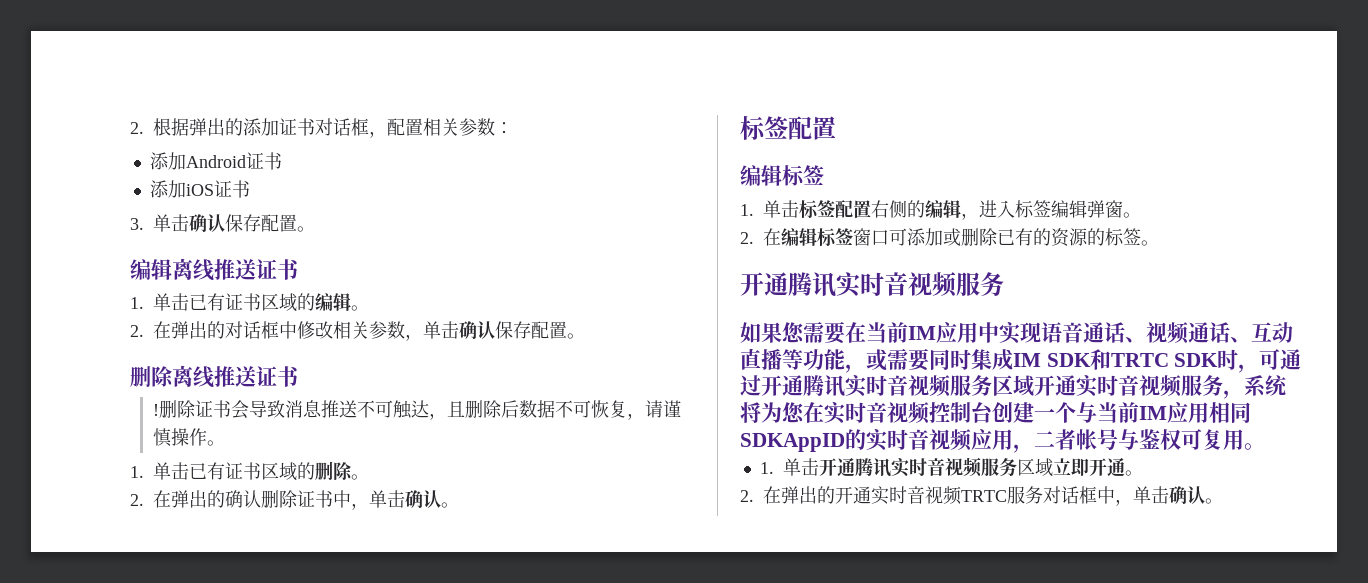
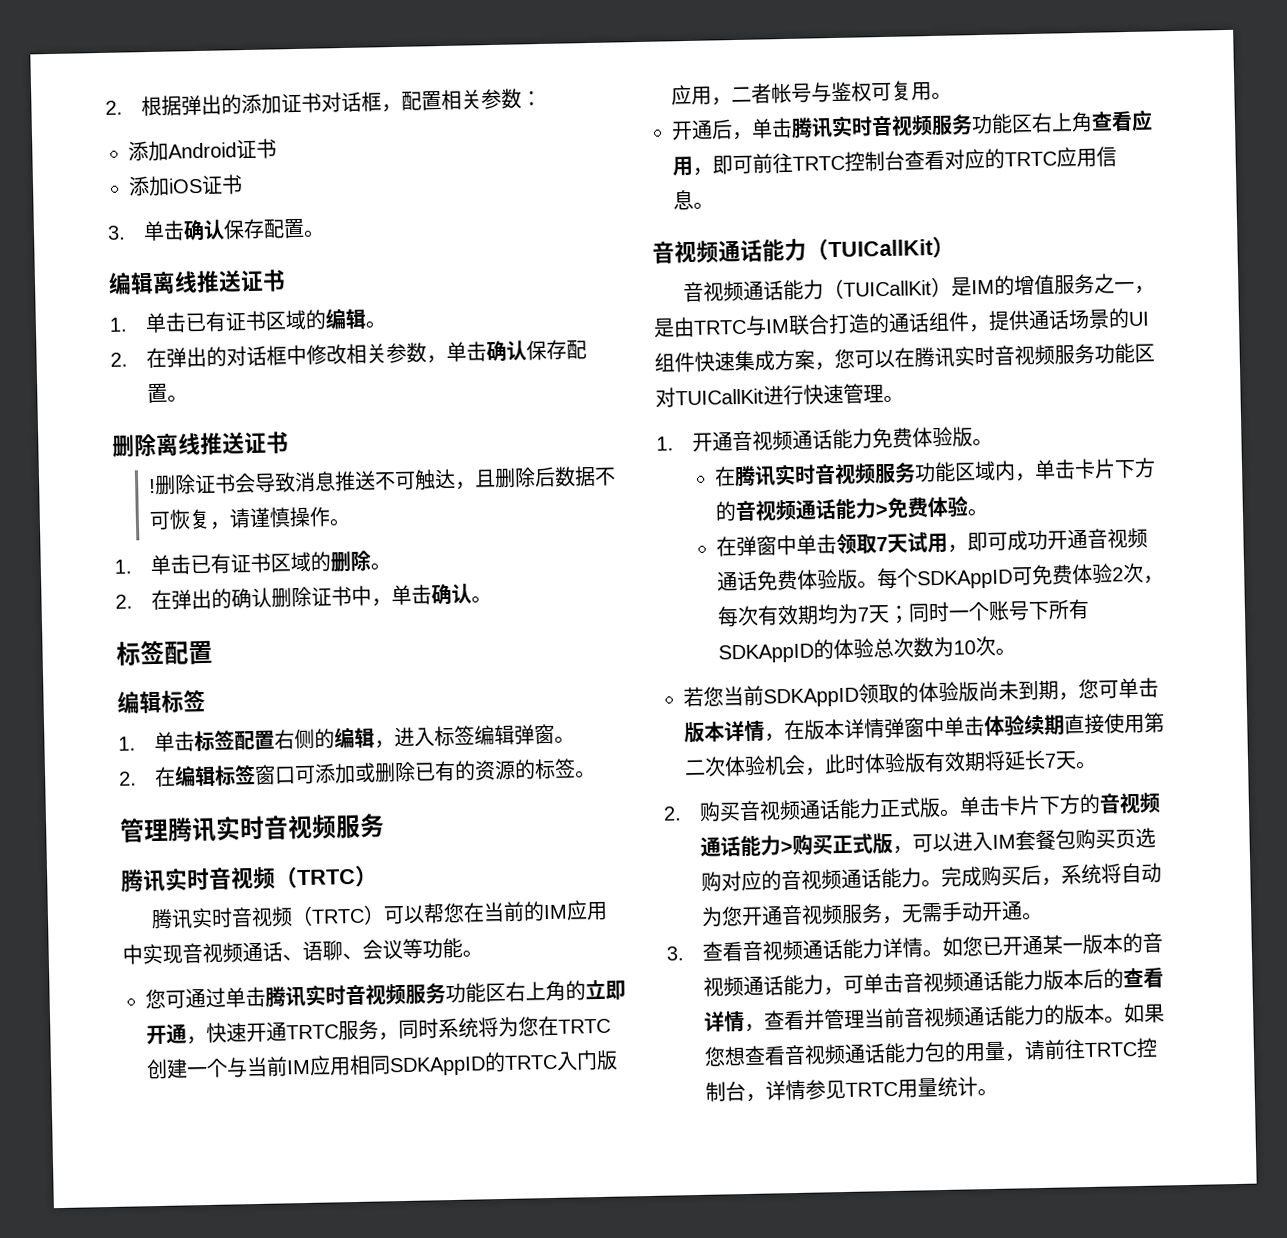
[740,272,788,296] 开通 -> [119,818,169,843] 管理
[740,321,1293,344] [740,348,1302,373] [740,375,1287,399] [740,402,993,424] 如果您需要在当前IM应用中实现语音通话、视频通话、互动直播等功能，或需要同时集成IM SDK和TRTC SDK时，可通过开通腾讯实时音视频服务区域开通实时音视频服务，系统将为您在实时音视频控制台 -> [121,865,378,893] [151,900,609,930] [122,937,483,965] [145,979,626,1010] [146,1015,611,1045] 腾讯实时音视频（TRTC） // 腾讯实时音视频（TRTC）可以帮您在当前的IM应用中实现音视频通话、语聊、会议等功能。 // 您可通过单击腾讯实时音视频服务功能区右上角的立即开通，快速开通TRTC服务，同时系统将为您在TRTC
[866,429,972,451] 实时音视频 -> [504,1049,618,1071] TRTC入门版
[759,457,1143,477] [740,486,1205,506] 1.单击开通腾讯实时音视频服务区域立即开通。 // 2.在弹出的开通实时音视频TRTC服务对话框中，单击确认 -> [671,109,1153,141] [672,146,1117,177] [673,189,714,211] [652,236,955,264] [683,273,1156,303] [653,308,1150,338] [654,342,1155,373] [655,383,904,408] [656,426,994,452] [714,457,1157,488] [715,495,989,522] [716,527,1149,557] [717,562,1165,592] [717,598,1091,628] [718,635,1017,664] [683,677,1159,708] [684,712,1165,744] [684,749,1097,777] [663,792,1162,822] [700,827,1157,857] [701,862,1163,892] [701,900,1044,927] [666,932,1164,962] [703,967,1165,997] [704,1002,1166,1033] [704,1037,1159,1067] [705,1076,979,1103] 开通后，单击腾讯实时音视频服务功能区右上角查看应用，即可前往TRTC控制台查看对应的TRTC应用信息。 // 音视频通话能力（TUICallKit） // 音视频通话能力（TUICallKit）是IM的增值服务之一，是由TRTC与IM联合打造的通话组件，提供通话场景的UI组件快速集成方案，您可以在腾讯实时音视频服务功能区对TUICallKit进行快速管理。 // 1.开通音视频通话能力免费体验版。 // 在腾讯实时音视频服务功能区域内，单击卡片下方的音视频通话能力>免费体验。 // 在弹窗中单击领取7天试用，即可成功开通音视频通话免费体验版。每个SDKAppID可免费体验2次，每次有效期均为7天；同时一个账号下所有SDKAppID的体验总次数为10次。 // 若您当前SDKAppID领取的体验版尚未到期，您可单击版本详情，在版本详情弹窗中单击体验续期直接使用第二次体验机会，此时体验版有效期将延长7天。 // 2.购买音视频通话能力正式版。单击卡片下方的音视频通话能力>购买正式版，可以进入IM套餐包购买页选购对应的音视频通话能力。完成购买后，系统将自动为您开通音视频服务，无需手动开通。 // 3.查看音视频通话能力详情。如您已开通某一版本的音视频通话能力，可单击音视频通话能力版本后的查看详情，查看并管理当前音视频通话能力的版本。如果您想查看音视频通话能力包的用量，请前往TRTC控制台，详情参见TRTC用量统计

